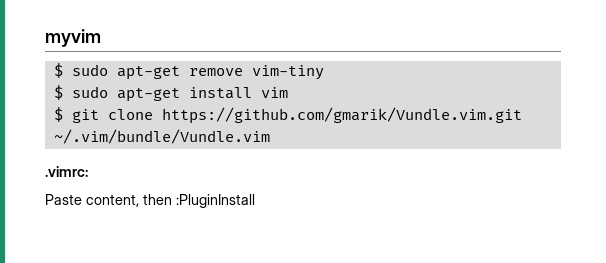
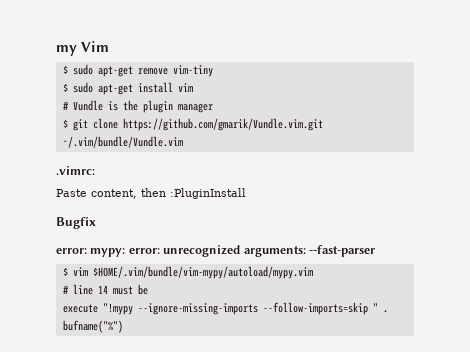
[45,29,101,47] myvim -> [56,41,109,56] my Vim
(288, 92) none -> [62,100,213,113] // # Vundle is the plugin manager
(255, 201) none -> [56,217,96,229] [56,245,375,257] [62,266,313,279] [62,284,148,295] [62,302,388,315] [62,320,123,333] // Bugfix // error: mypy: error: unrecognized arguments: --fast-parser // $ vim $HOME/.vim/bundle/vim-mypy/autoload/mypy.vim // # line 14 must be // execute "!mypy --ignore-missing-imports --follow-imports=skip " . bufname("%")

